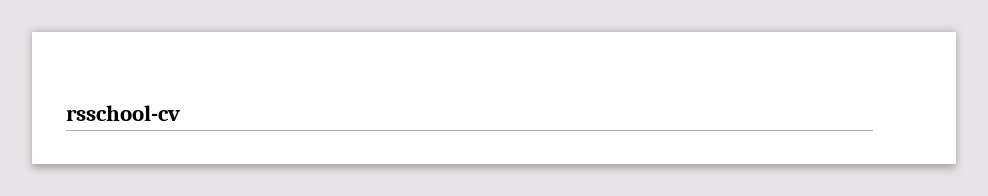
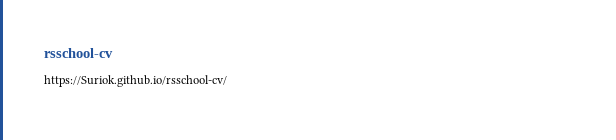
(180, 113) none -> [44,75,227,87] // https://Suriok.github.io/rsschool-cv/

